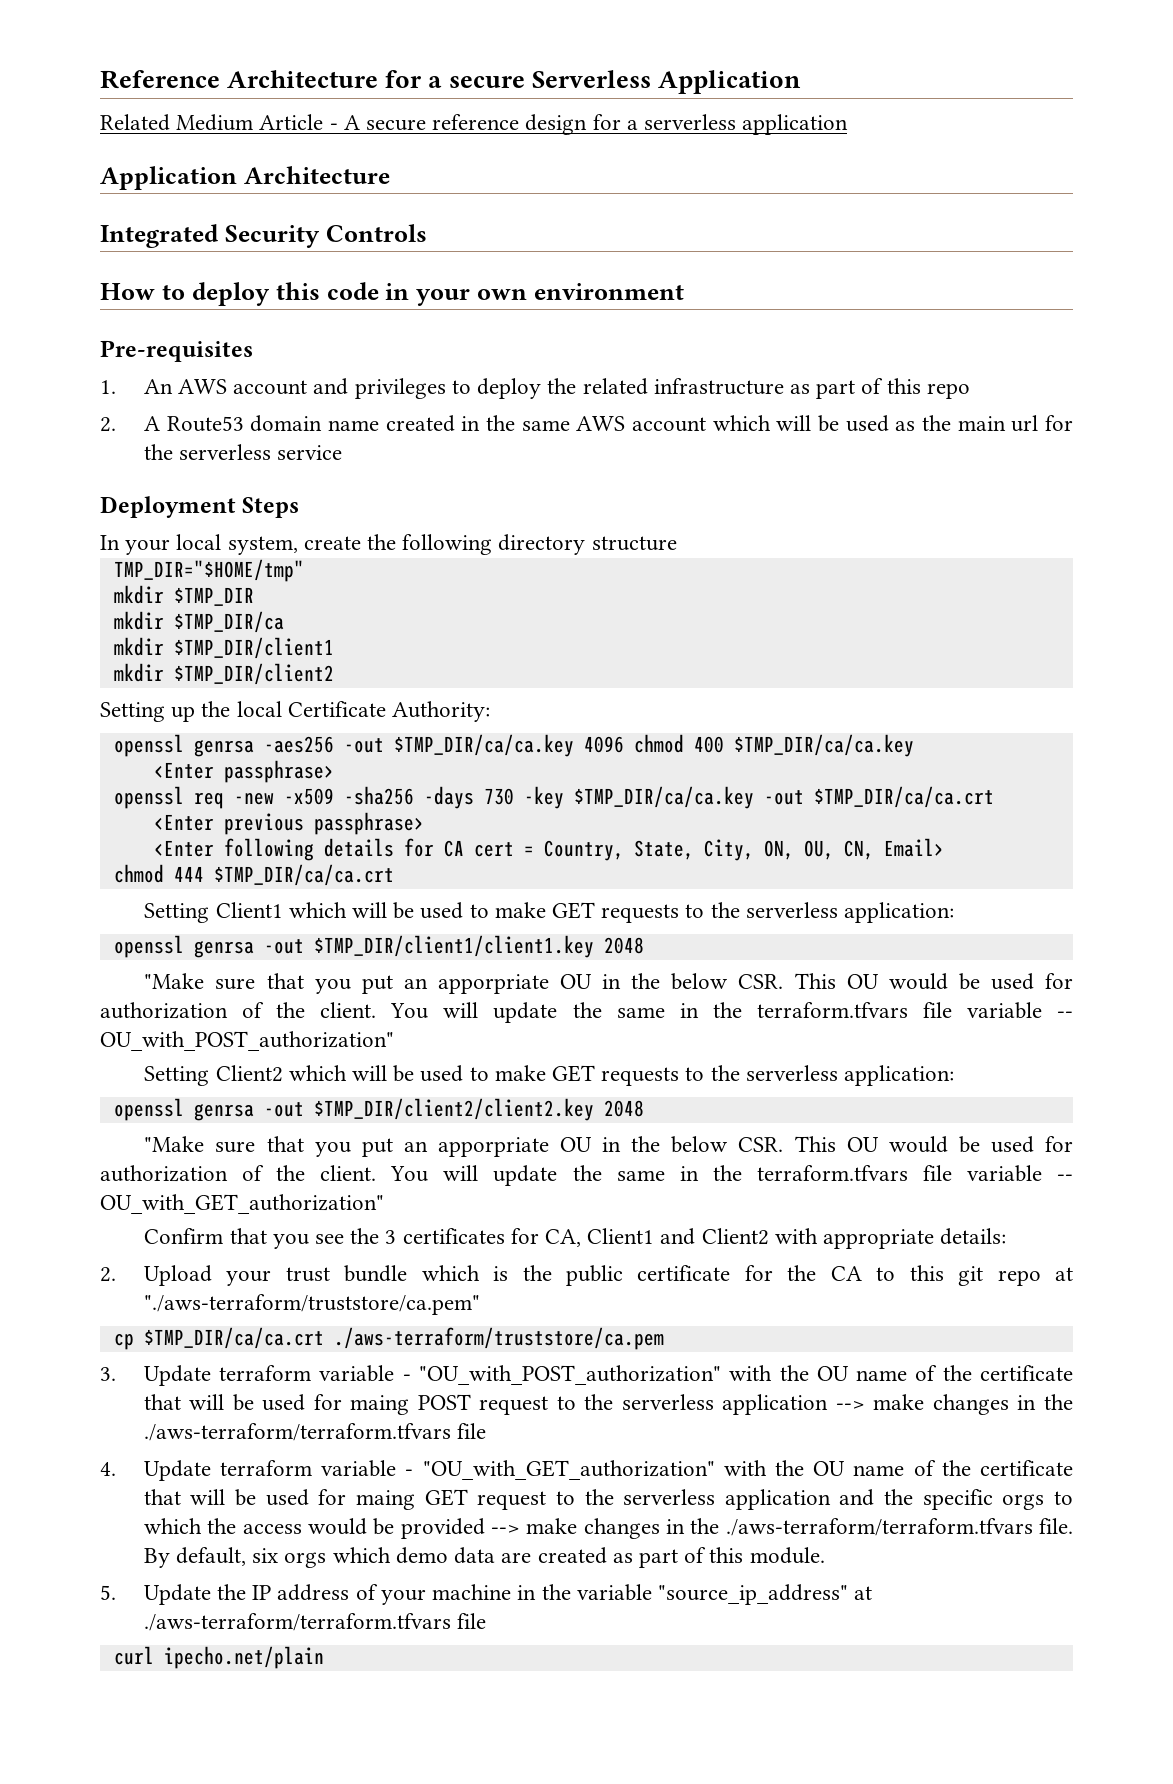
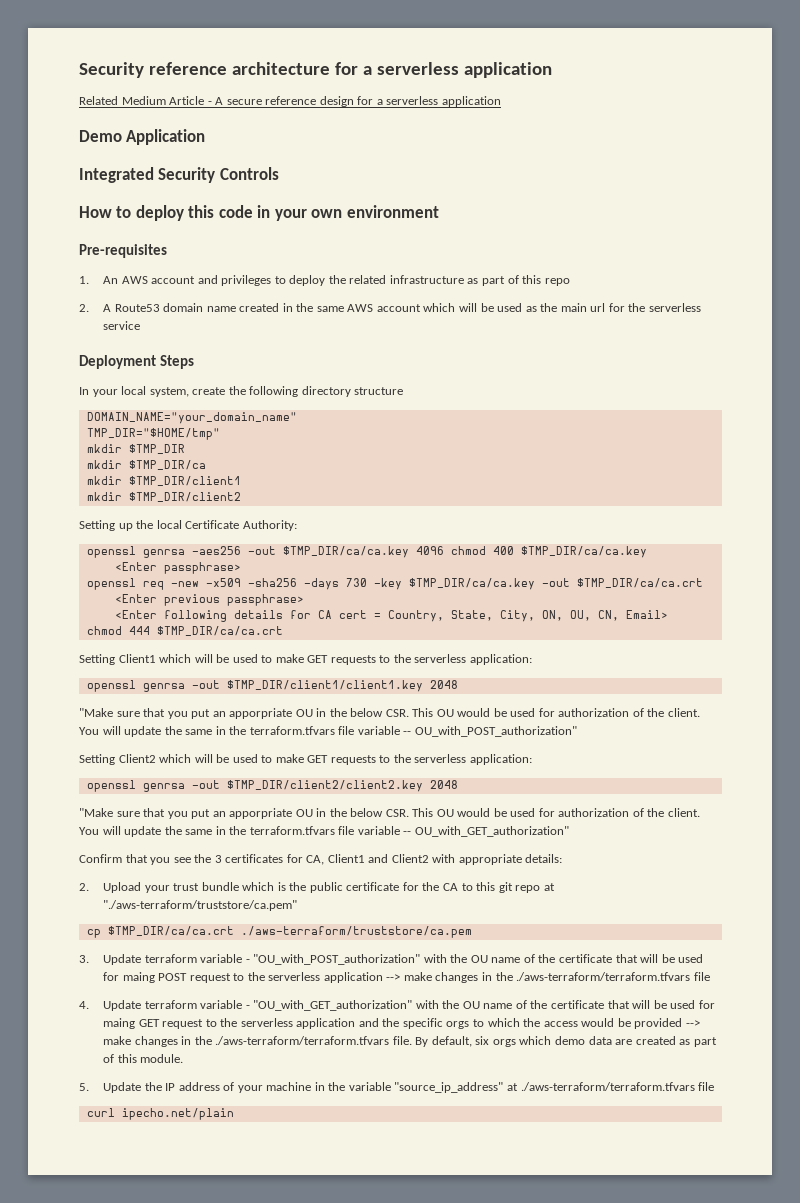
[100,70,801,94] Reference Architecture for a secure Serverless Application -> [79,62,552,78] Security reference architecture for a serverless application
[100,166,390,190] Application Architecture -> [79,129,206,145] Demo Application
(677, 543) none -> [86,412,297,424] // DOMAIN_NAME="your_domain_name"

